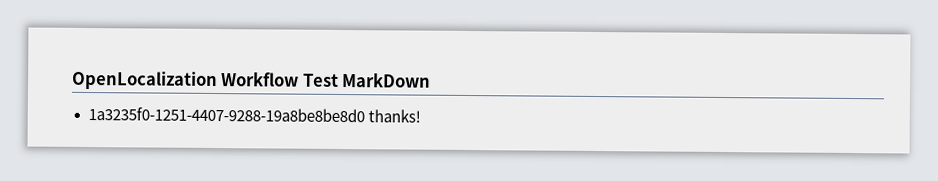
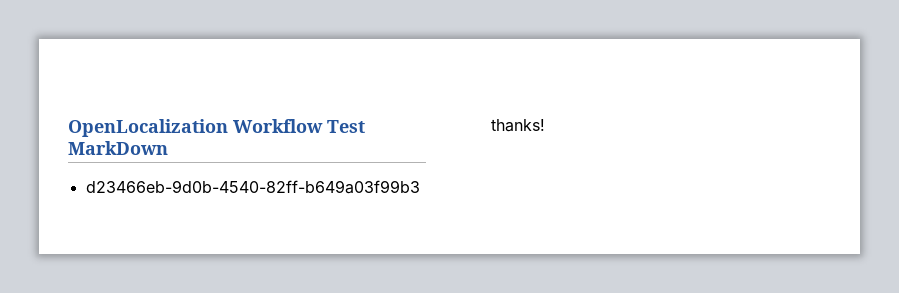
[87,107,365,123] 1a3235f0-1251-4407-9288-19a8be8be8d0 -> [85,180,420,194] d23466eb-9d0b-4540-82ff-b649a03f99b3

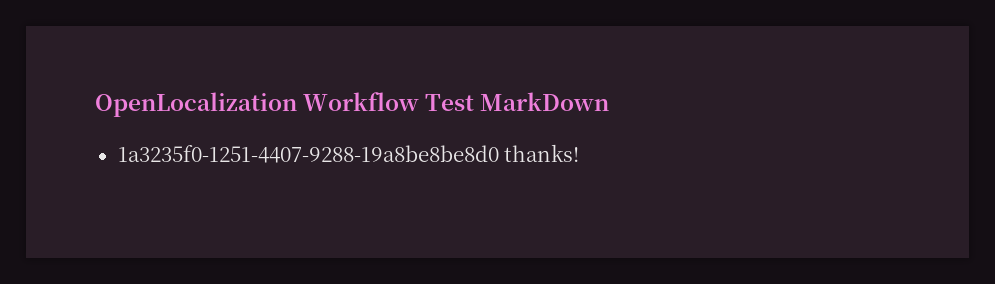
[85,180,420,194] d23466eb-9d0b-4540-82ff-b649a03f99b3 -> [117,145,499,163] 1a3235f0-1251-4407-9288-19a8be8be8d0

